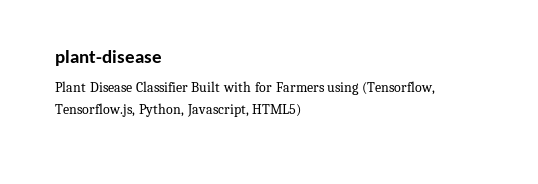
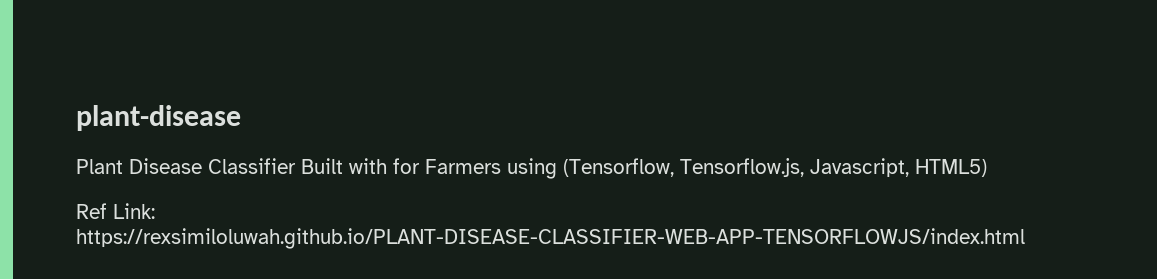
[138,103,184,117] Python, -> (804, 167) none
(302, 110) none -> [76,203,155,219] [76,228,1025,249] // Ref Link: https://rexsimiloluwah.github.io/PLANT-DISEASE-CLASSIFIER-WEB-APP-TENSORFLOWJS/index.html

